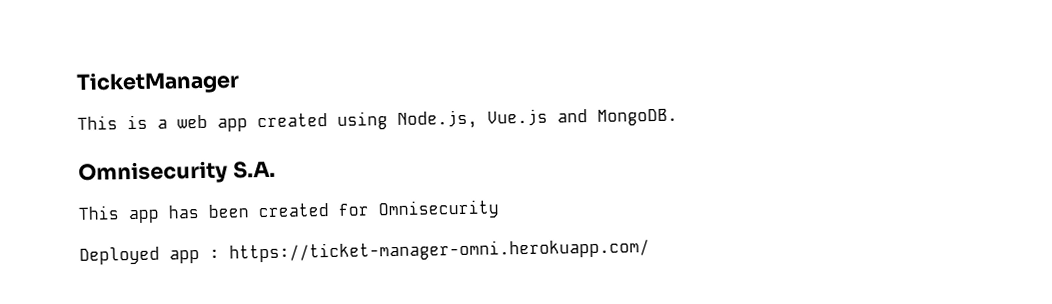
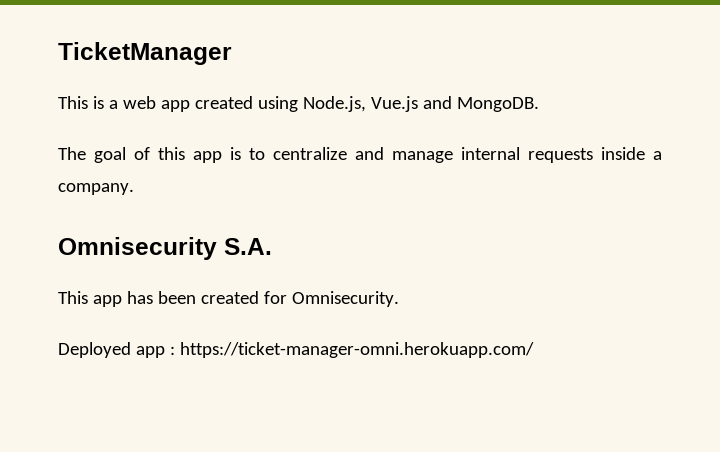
(678, 117) none -> [58,147,662,163] [58,183,134,195] // The goal of this app is to centralize and manage internal requests inside a company.
[378,199,500,220] Omnisecurity -> [291,291,399,307] Omnisecurity.

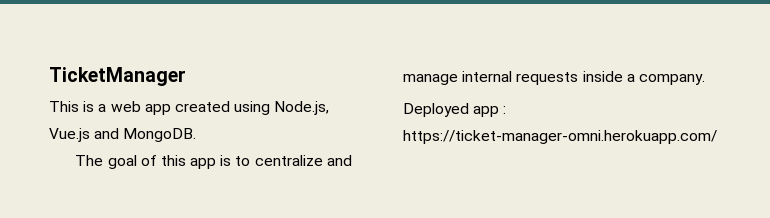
[58,237,272,260] [58,291,399,307] // Omnisecurity S.A. // This app has been created for Omnisecurity. -> (705, 79) none

